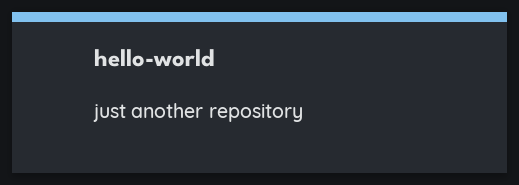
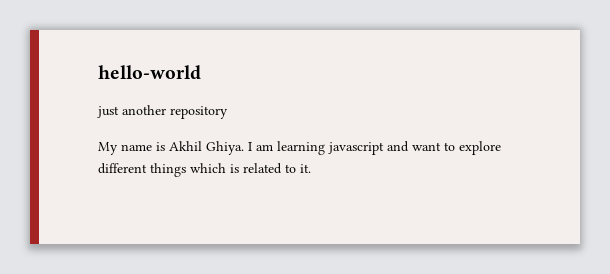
(303, 113) none -> [98,141,501,155] [98,163,311,177] // My name is Akhil Ghiya. I am learning javascript and want to explore different things which is related to it.

